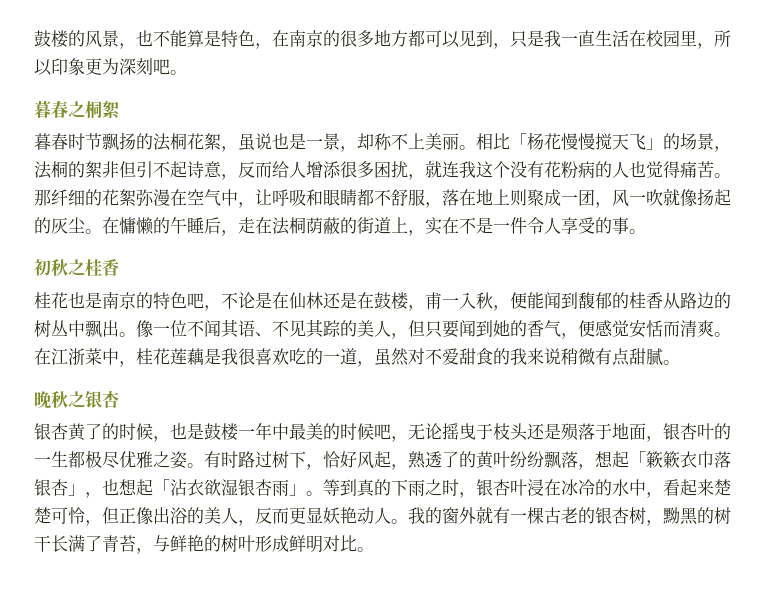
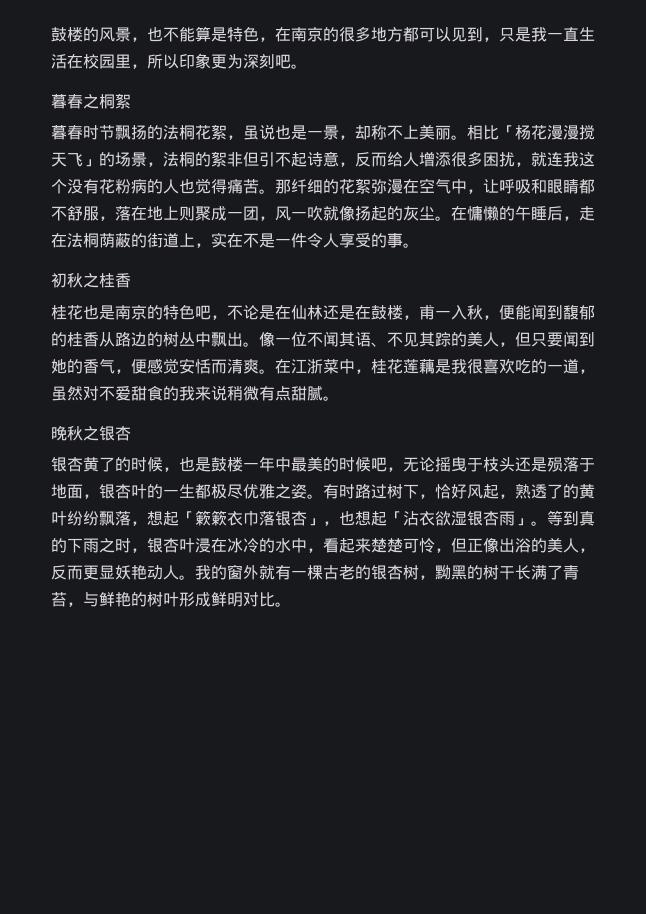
[561,133,595,150] 慢慢 -> [547,125,579,140] 漫漫

